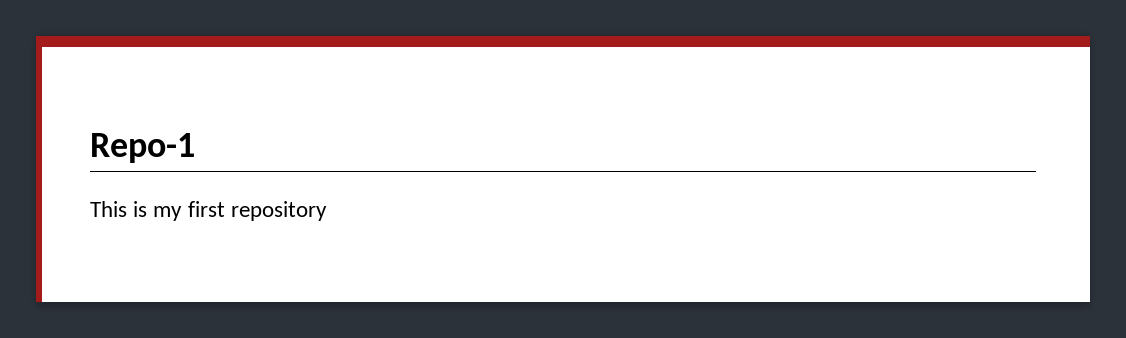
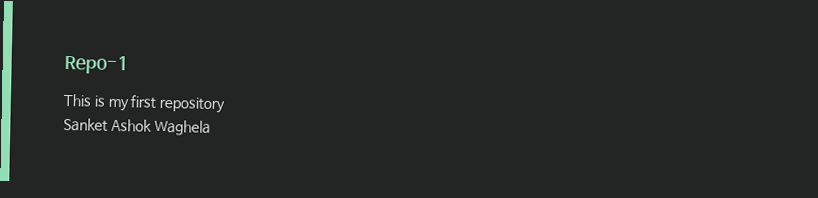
(327, 211) none -> [63,117,211,136] // Sanket Ashok Waghela

